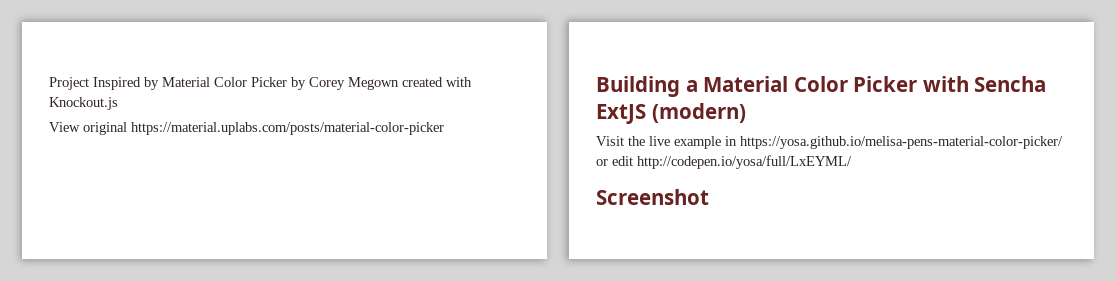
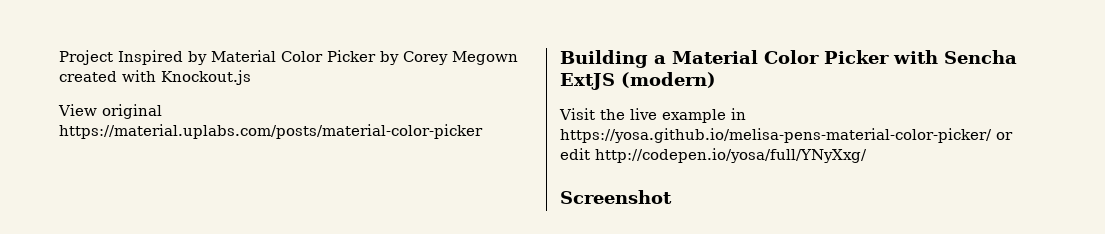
[637,155,852,169] http://codepen.io/yosa/full/LxEYML/ -> [595,148,867,163] http://codepen.io/yosa/full/YNyXxg/

